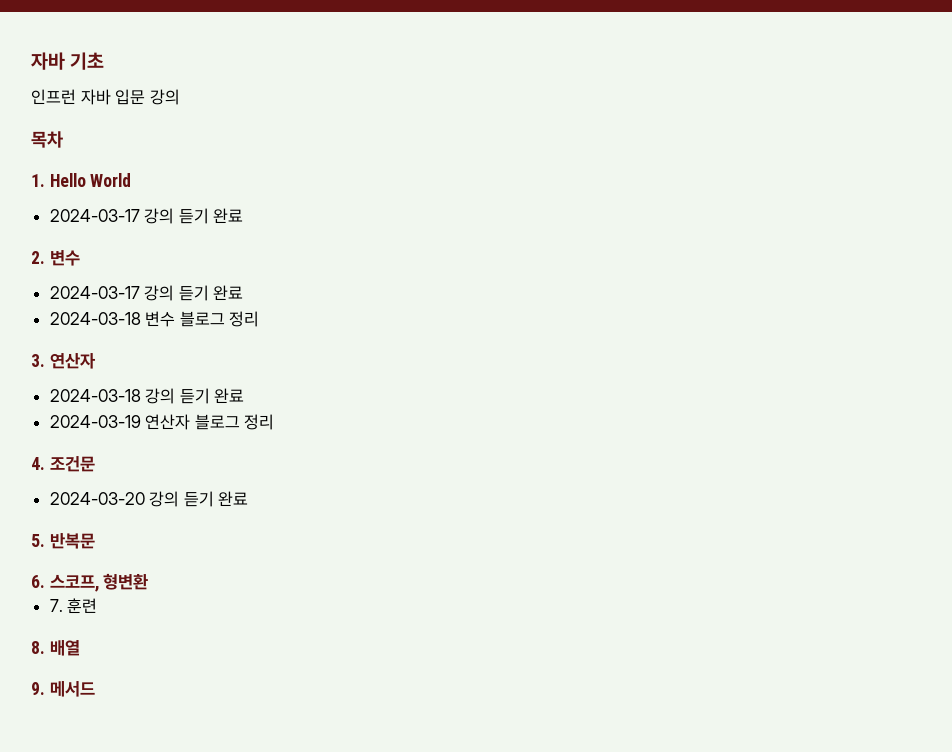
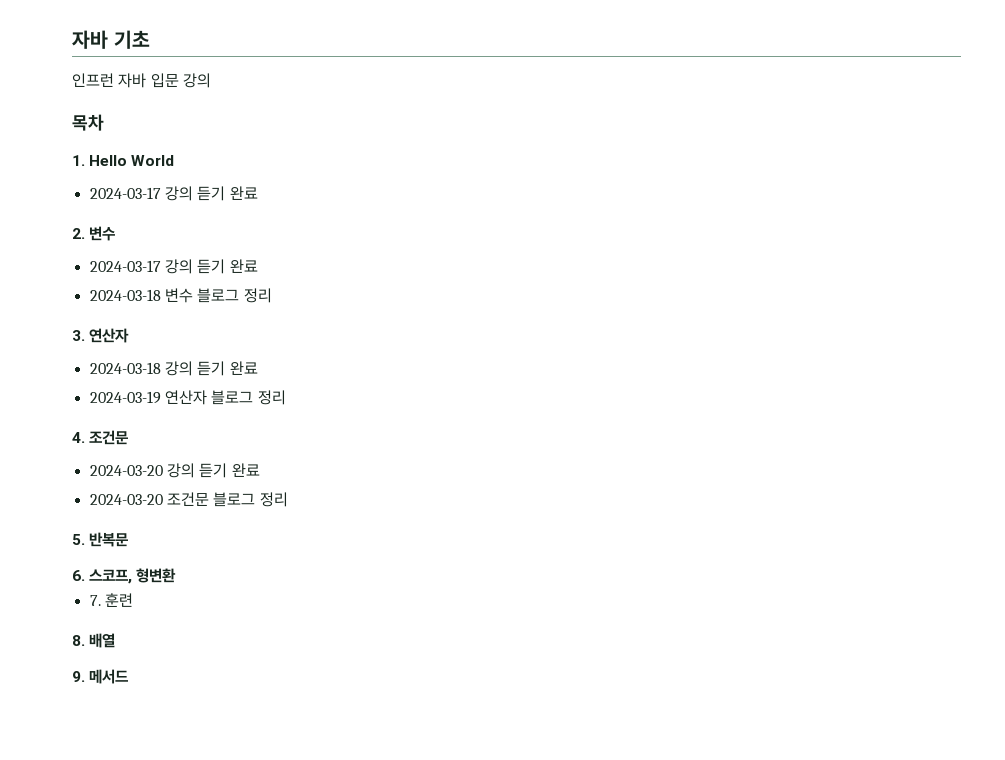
(249, 499) none -> [89,492,288,507] // 2024-03-20 조건문 블로그 정리

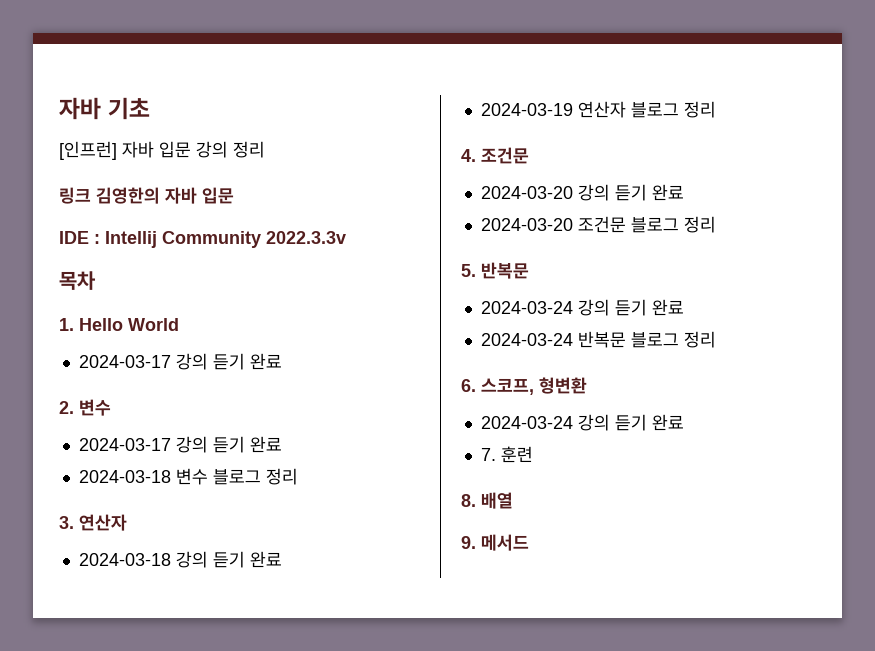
[72,73,114,87] 인프런 -> [59,141,117,160] [인프런]
(211, 80) none -> [233,141,265,158] [59,187,234,204] [59,231,346,248] 정리 // 링크 김영한의 자바 입문 // IDE : Intellij Community 2022.3.3v
(129, 539) none -> [480,299,684,316] [480,331,716,348] // 2024-03-24 강의 듣기 완료 // 2024-03-24 반복문 블로그 정리
(177, 575) none -> [480,414,684,431] // 2024-03-24 강의 듣기 완료

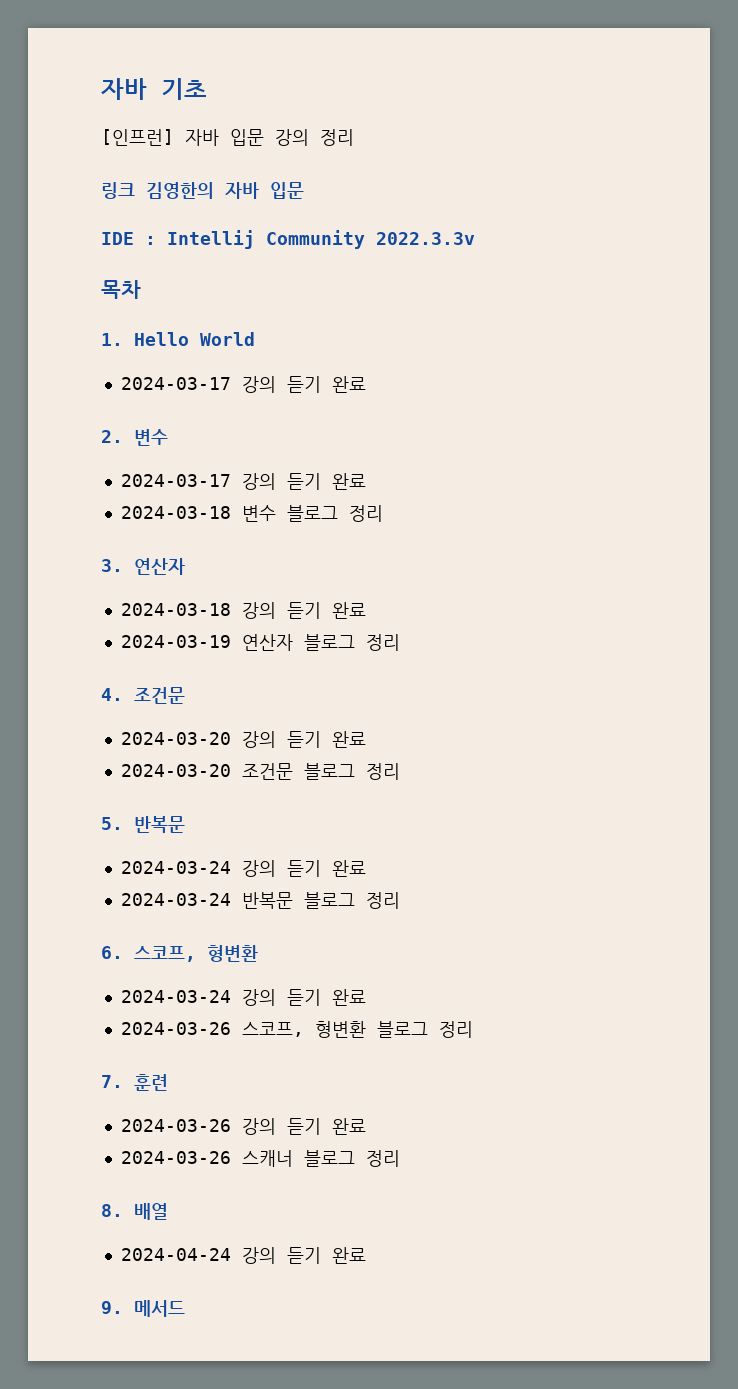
[480,446,533,463] [461,492,513,509] 7. 훈련 // 8. 배열 -> [120,1021,473,1038] [101,1074,168,1091] [120,1118,366,1135] [120,1150,400,1167] [101,1203,168,1220] [120,1247,366,1264] 2024-03-26 스코프, 형변환 블로그 정리 // 7. 훈련 // 2024-03-26 강의 듣기 완료 // 2024-03-26 스캐너 블로그 정리 // 8. 배열 // 2024-04-24 강의 듣기 완료

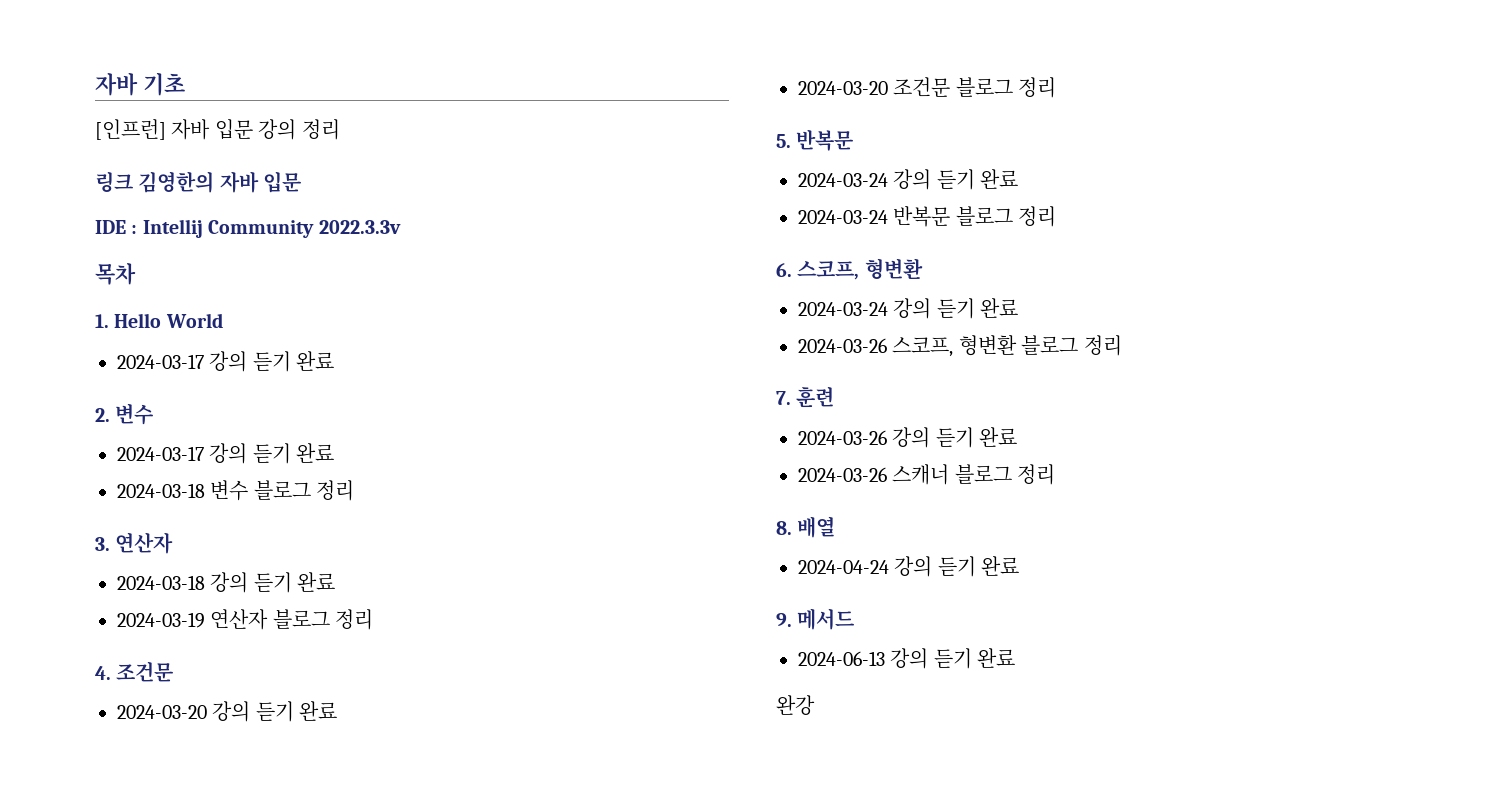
(185, 1308) none -> [798,648,1016,669] [776,695,815,715] // 2024-06-13 강의 듣기 완료 // 완강

